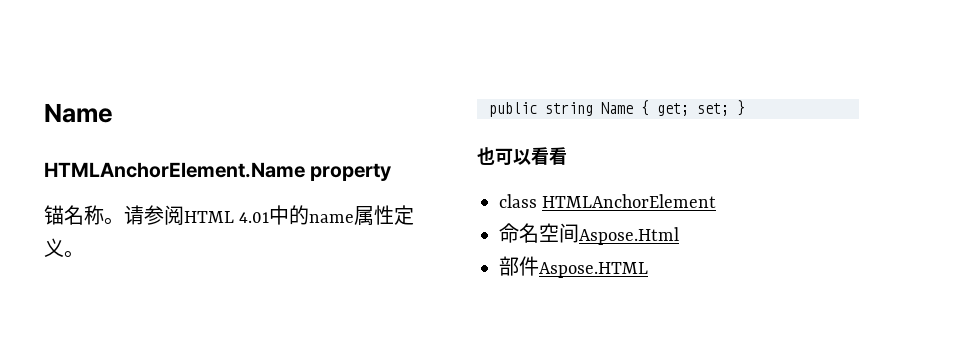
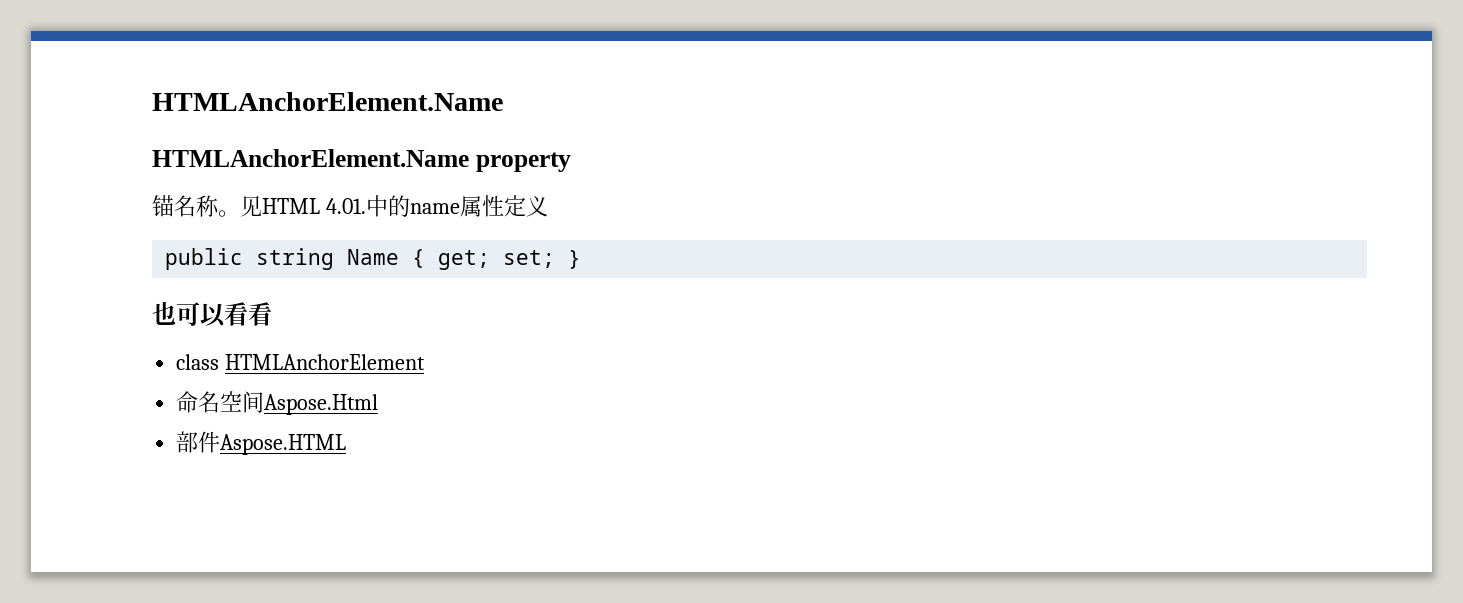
[44,103,113,123] Name -> [152,92,503,111] HTMLAnchorElement.Name
[124,205,270,225] 请参阅HTML 4.01 -> [240,195,366,217] 见HTML 4.01.
[64,250,84,258] 。 -> (548, 206) none

